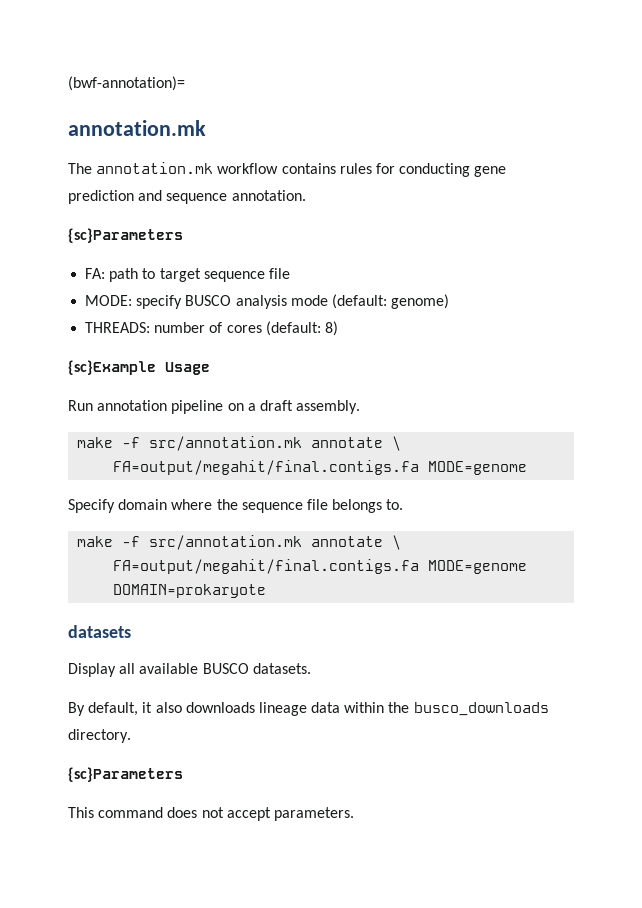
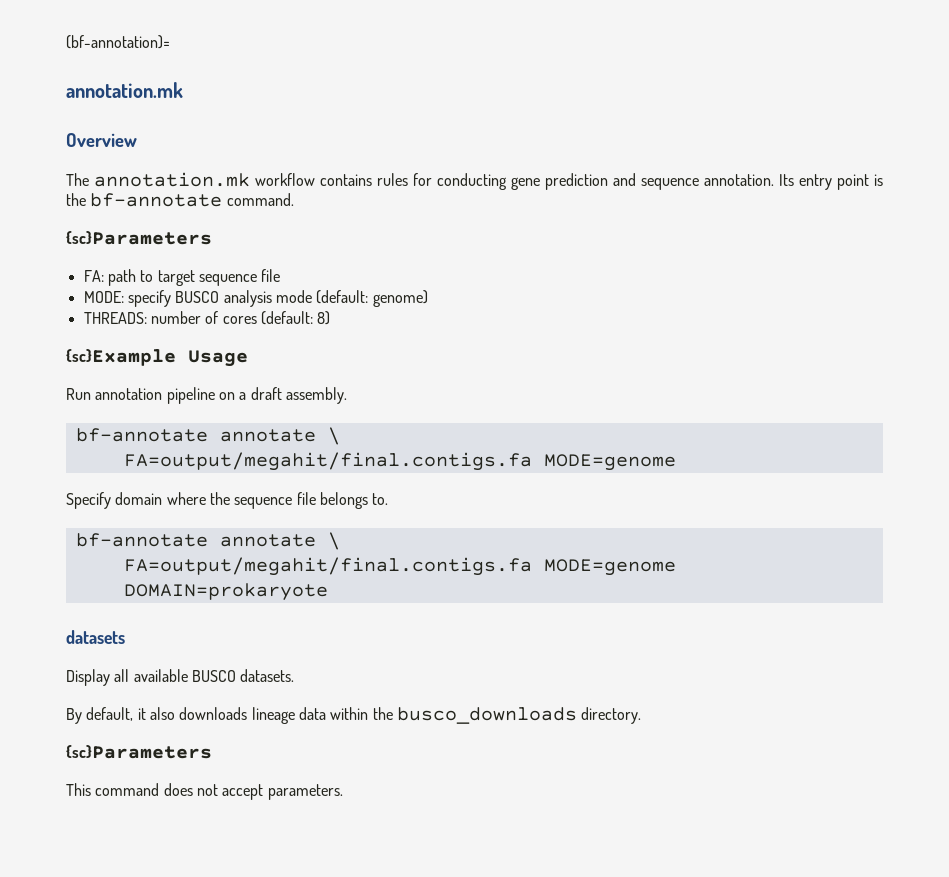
[68,76,185,91] [68,120,206,136] (bwf-annotation)= // annotation.mk -> [66,35,170,49] [66,82,183,98] [66,133,137,147] (bf-annotation)= // annotation.mk // Overview
(306, 195) none -> [779,174,883,190] [66,193,294,207] Its entry point is the bf-annotate command.
[77,436,303,451] make -f src/annotation.mk -> [75,428,208,442] bf-annotate
[77,535,303,550] make -f src/annotation.mk -> [75,533,208,547] bf-annotate

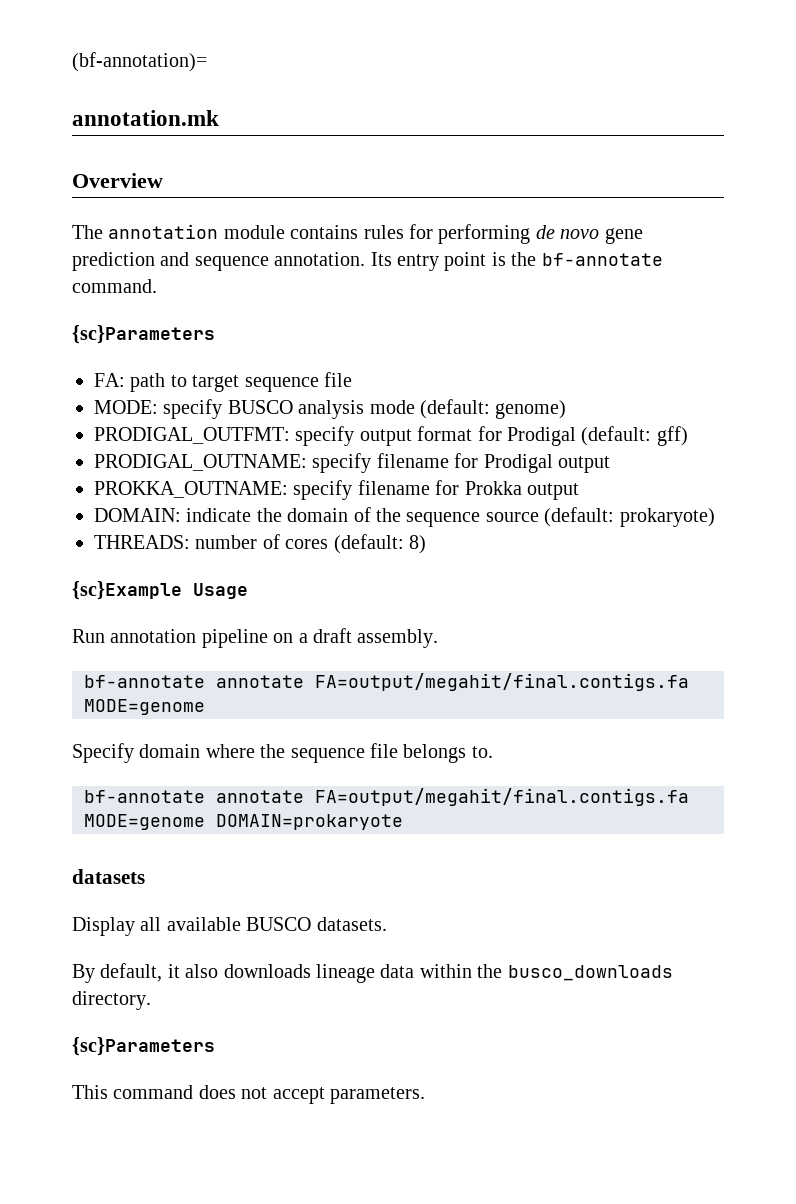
[94,172,315,187] annotation.mk workflow -> [108,224,285,239] annotation module
[437,173,507,190] conducting -> [438,224,600,244] performing de novo
(428, 298) none -> [94,426,688,446] [94,453,610,473] [94,480,579,500] [94,507,715,527] // PRODIGAL_OUTFMT: specify output format for Prodigal (default: gff) // PRODIGAL_OUTNAME: specify filename for Prodigal output // PROKKA_OUTNAME: specify filename for Prokka output // DOMAIN: indicate the domain of the sequence source (default: prokaryote)
[327,427,340,445] \ // -> (304, 681) none
[327,532,340,550] \ // -> (304, 796) none

